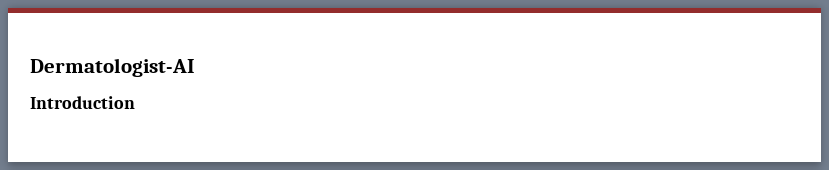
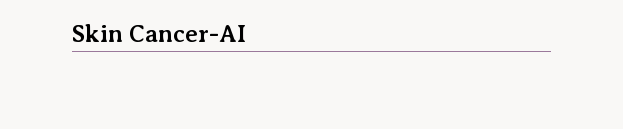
[30,58,195,77] [30,96,135,109] Dermatologist-AI // Introduction -> [72,24,247,42] Skin Cancer-AI

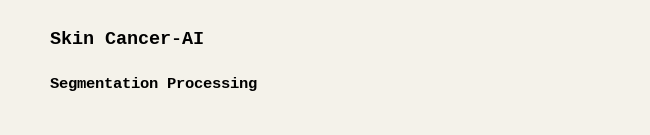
(247, 33) none -> [50,77,257,91] // Segmentation Processing

